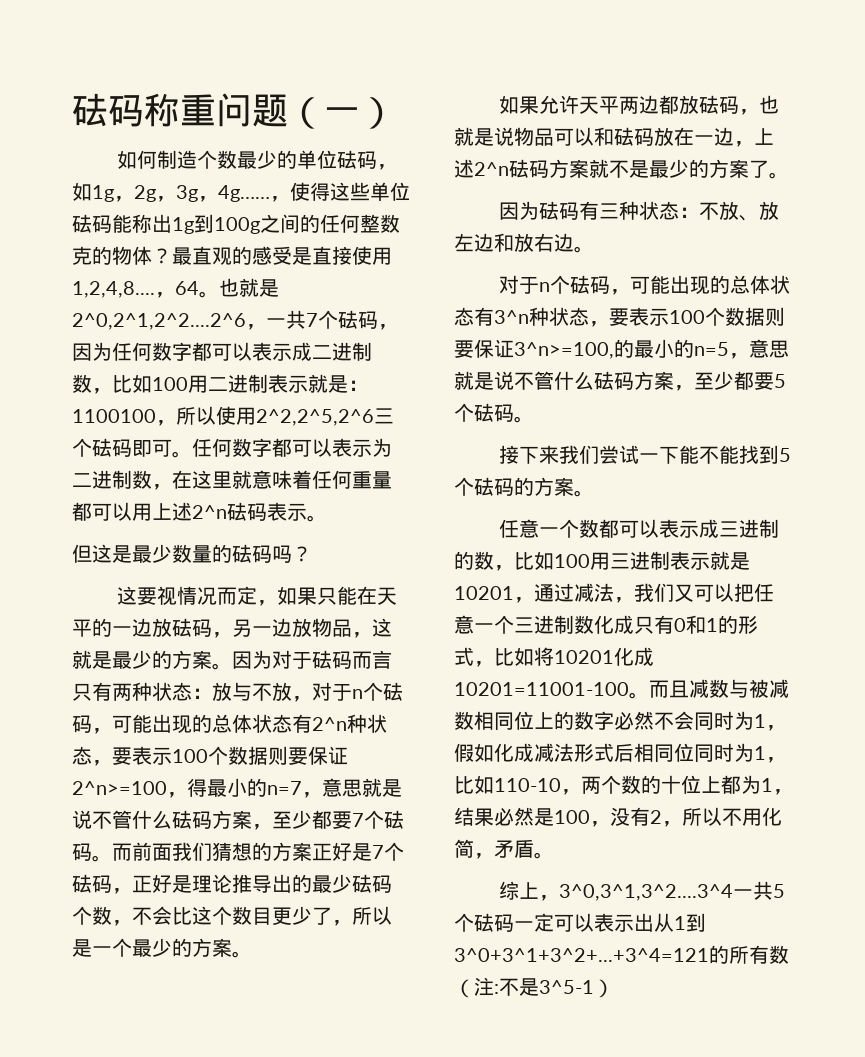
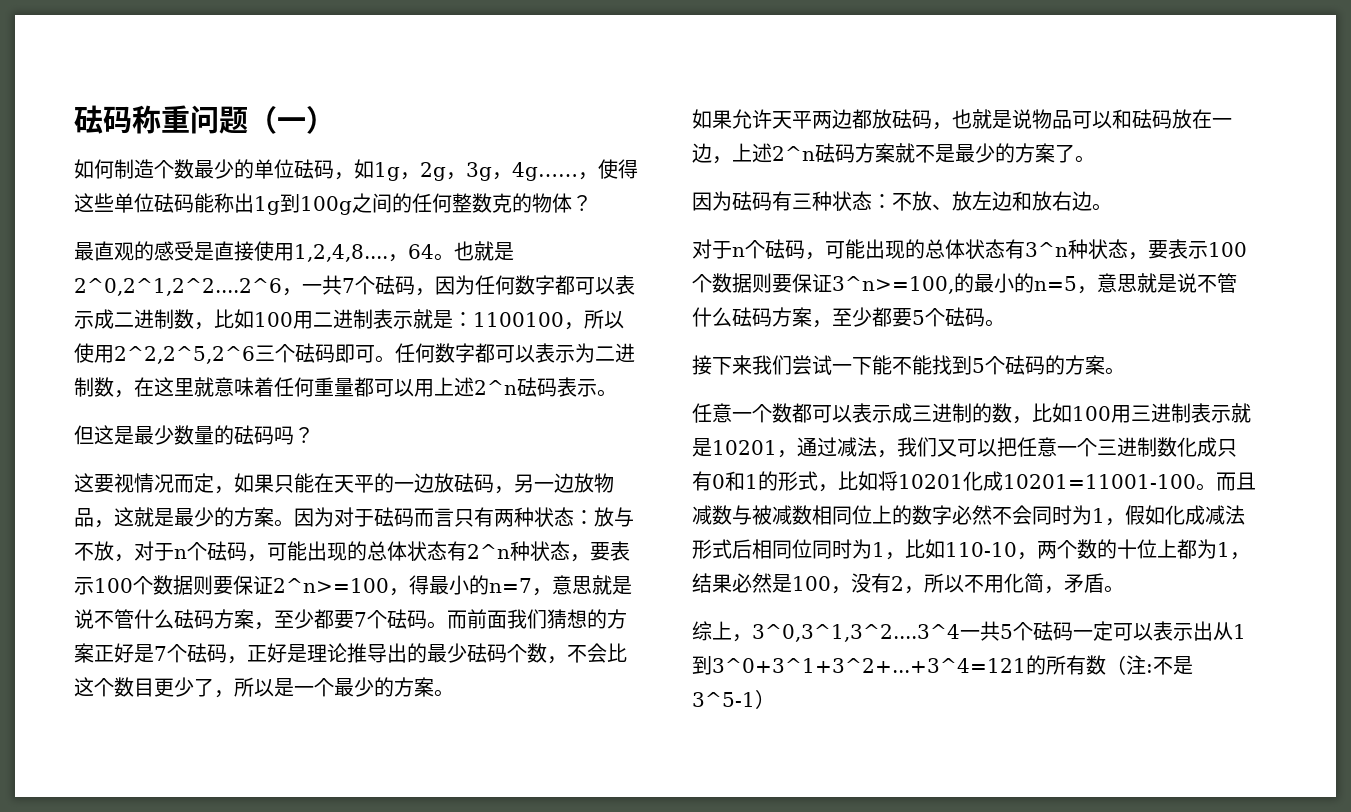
(172, 256) none -> (592, 203) //

